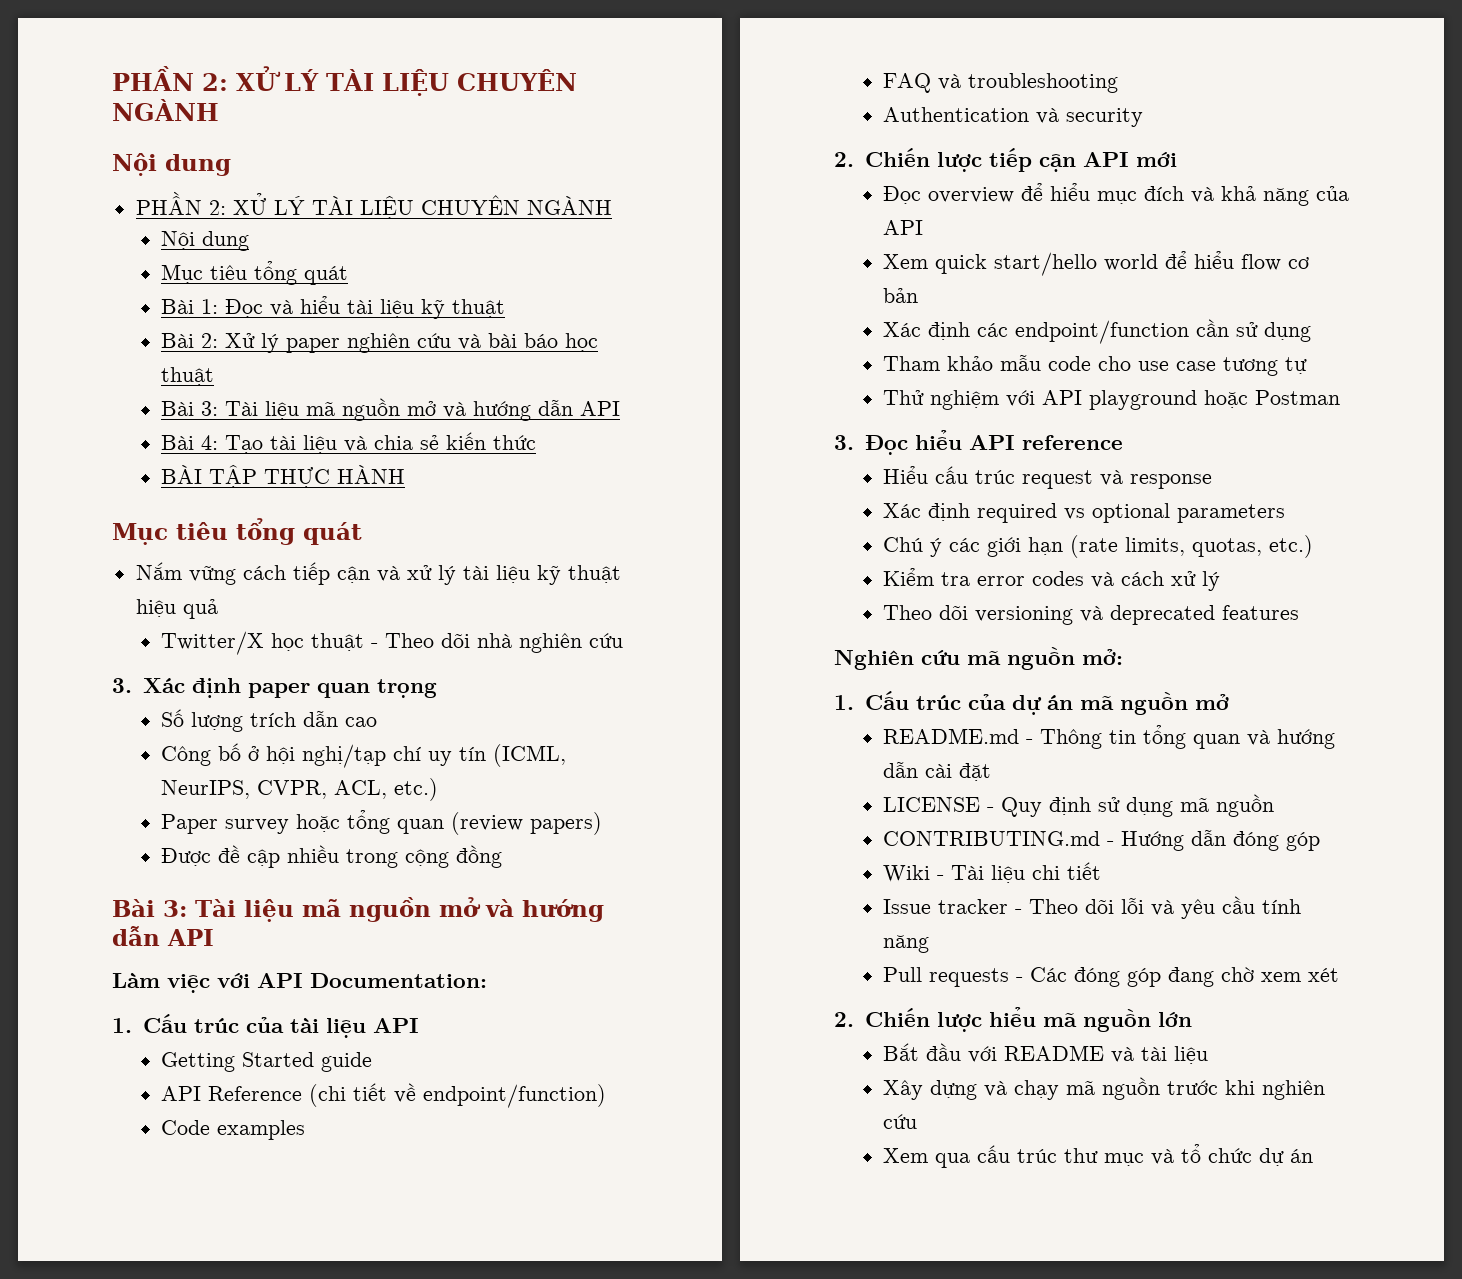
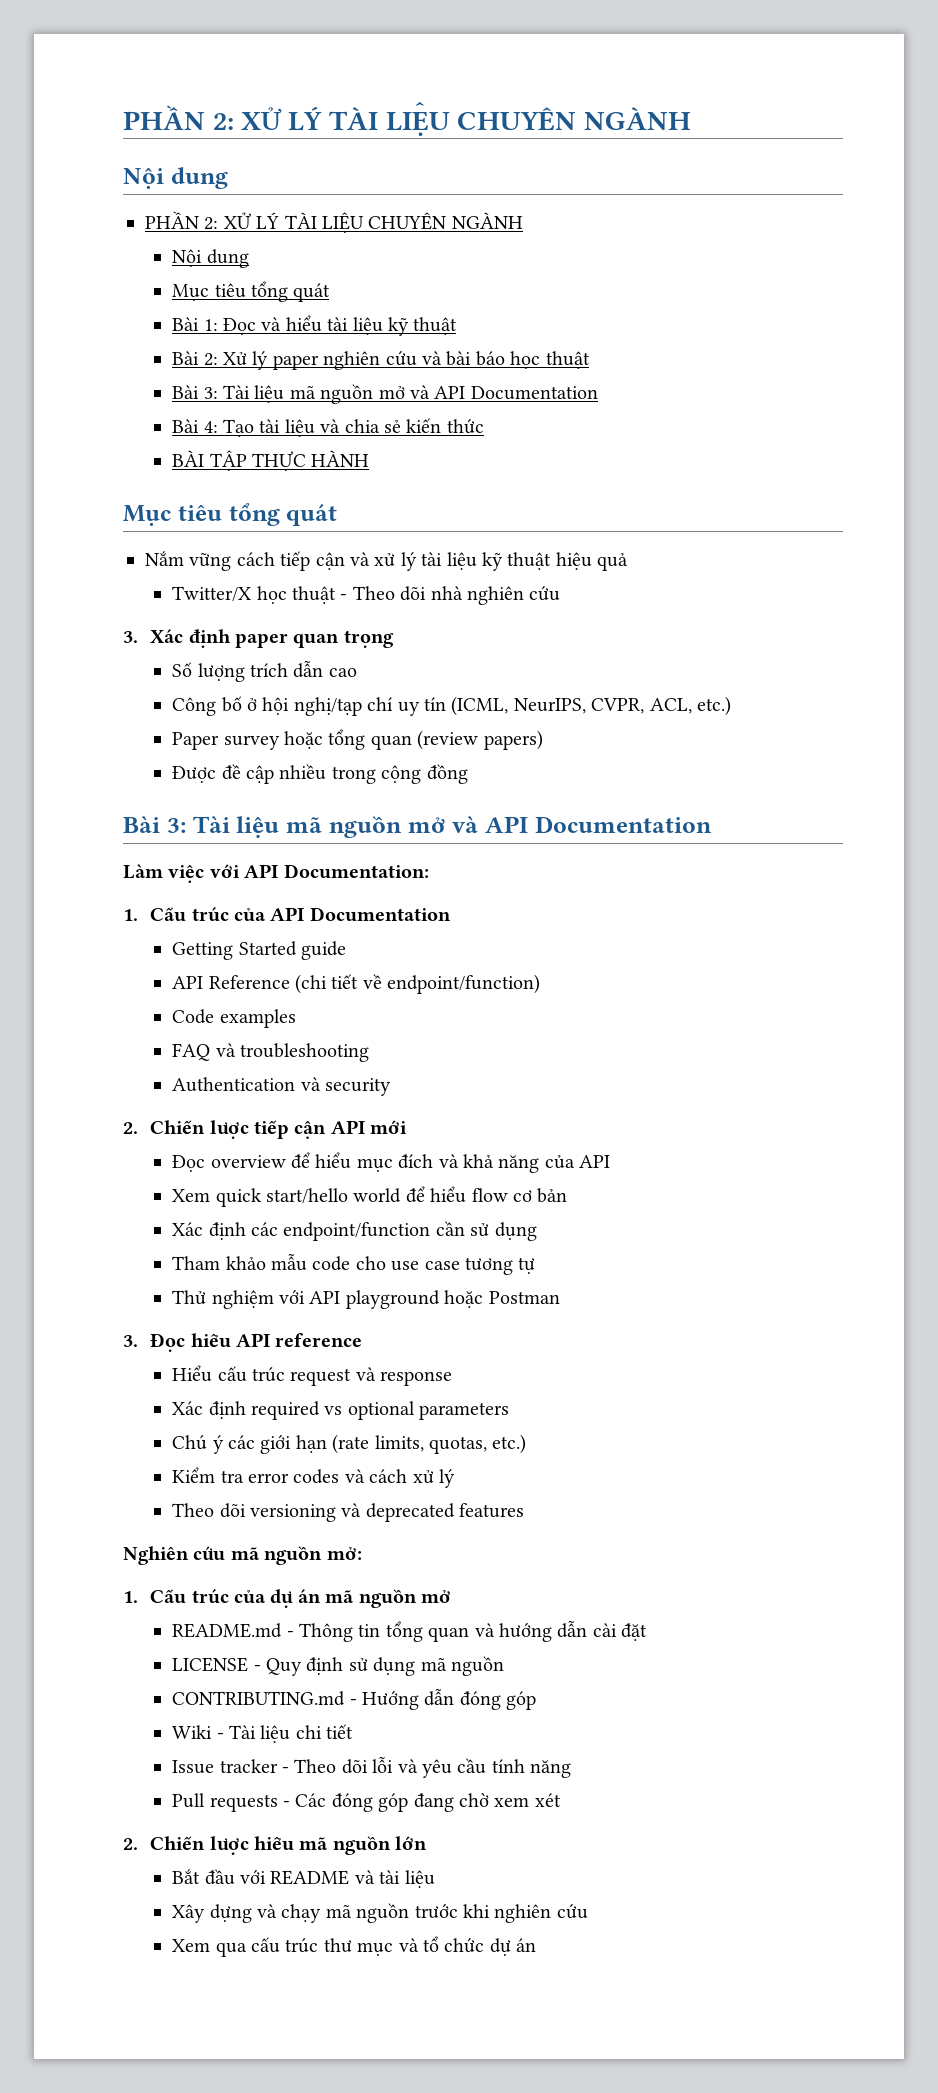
[472,399,620,421] hướng dẫn API -> [434,386,598,400] API Documentation
[521,899,604,922] [112,926,214,946] hướng dẫn API -> [485,816,712,833] API Documentation
[289,1017,419,1038] tài liệu API -> [270,907,451,922] API Documentation

